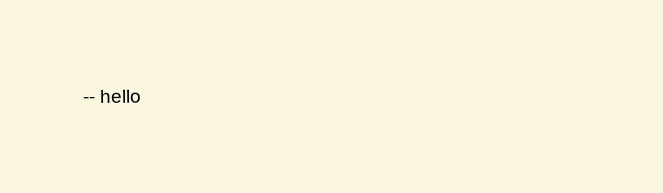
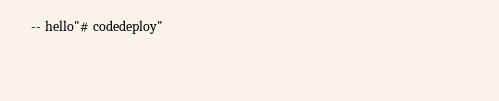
[99,89,143,103] hello -> [44,20,163,34] hello"# codedeploy"

